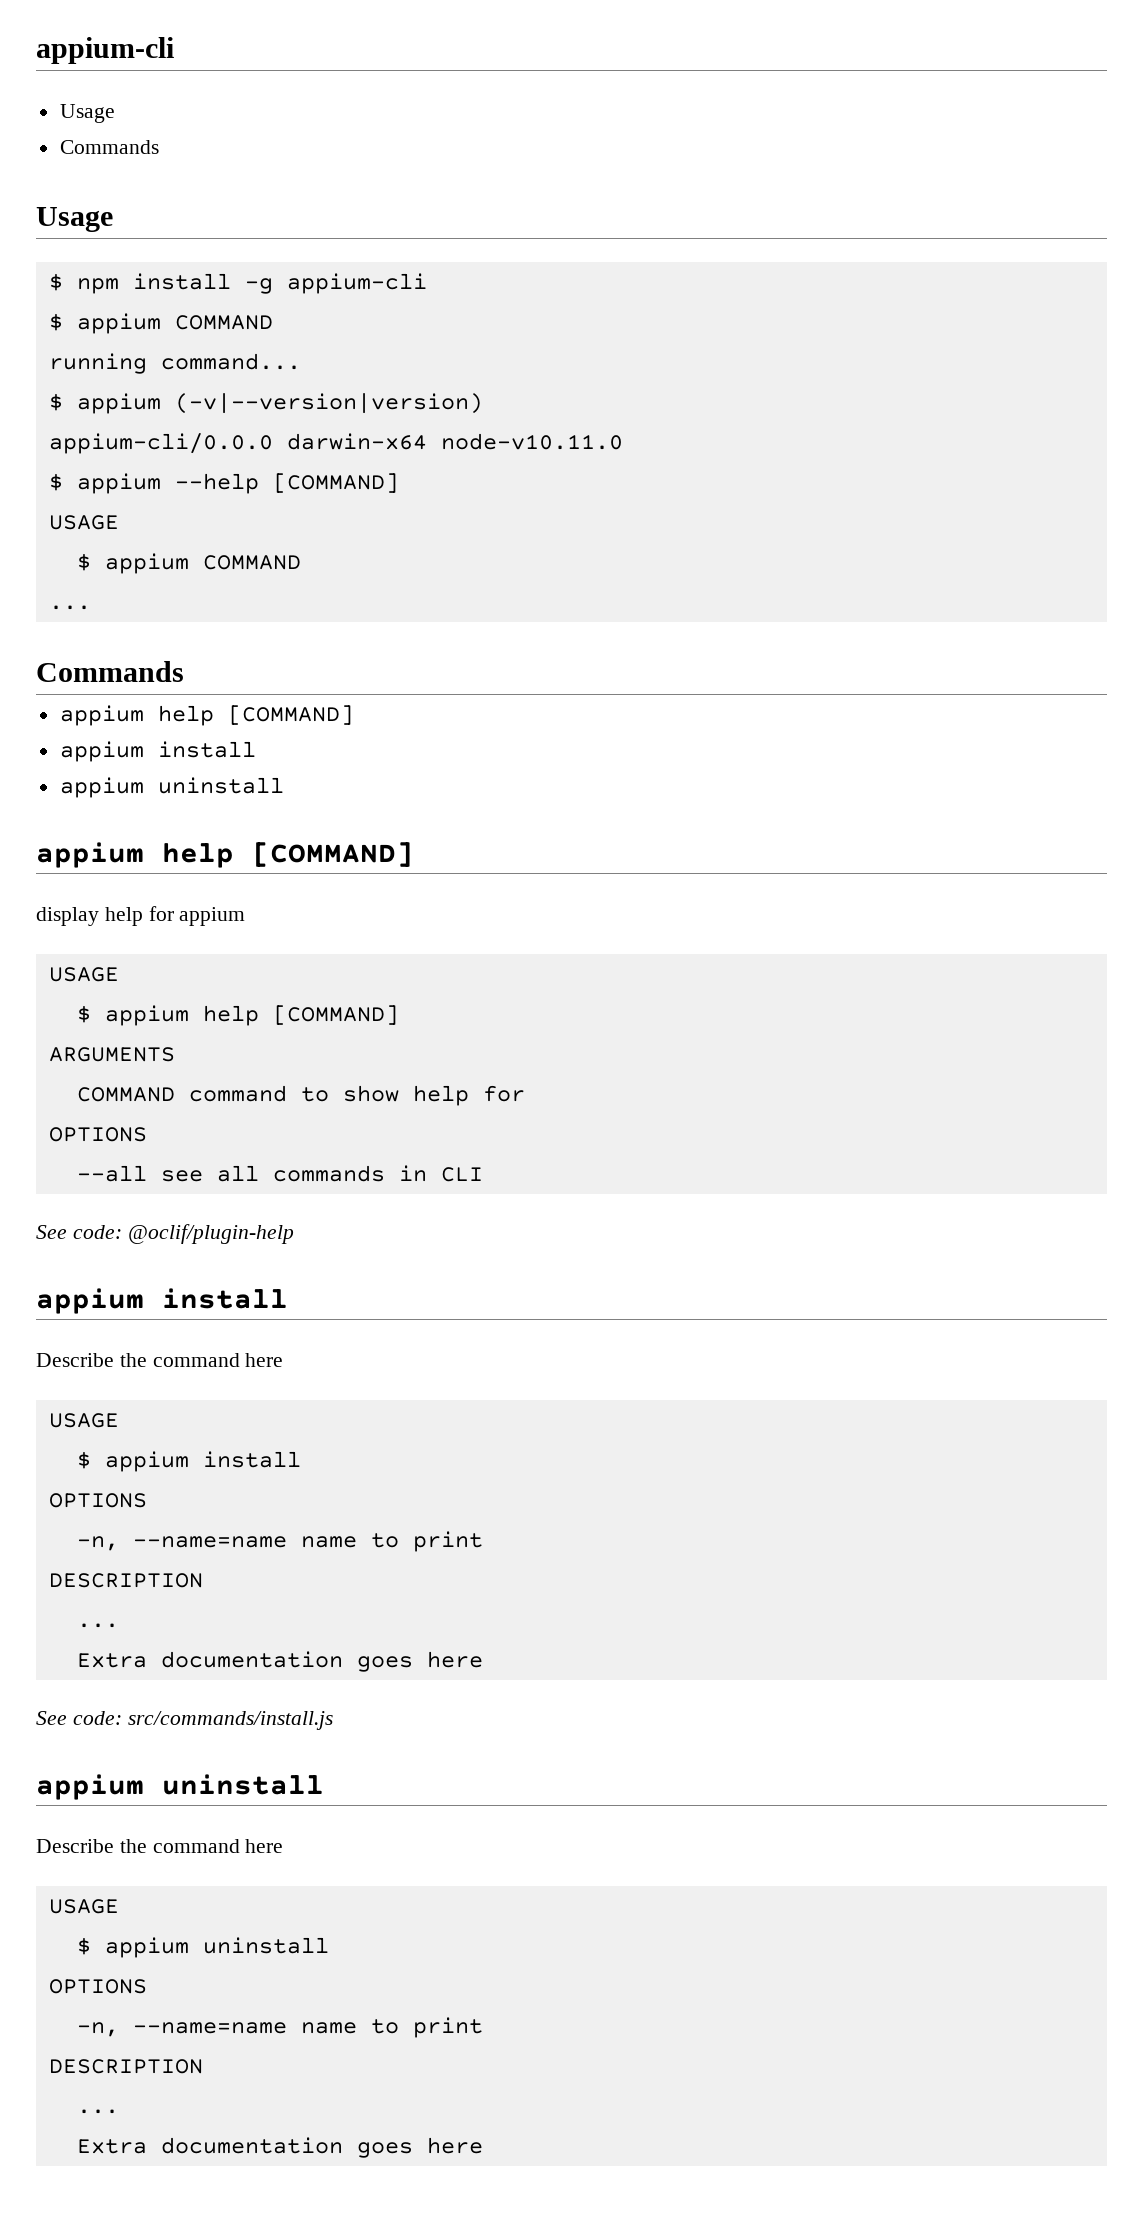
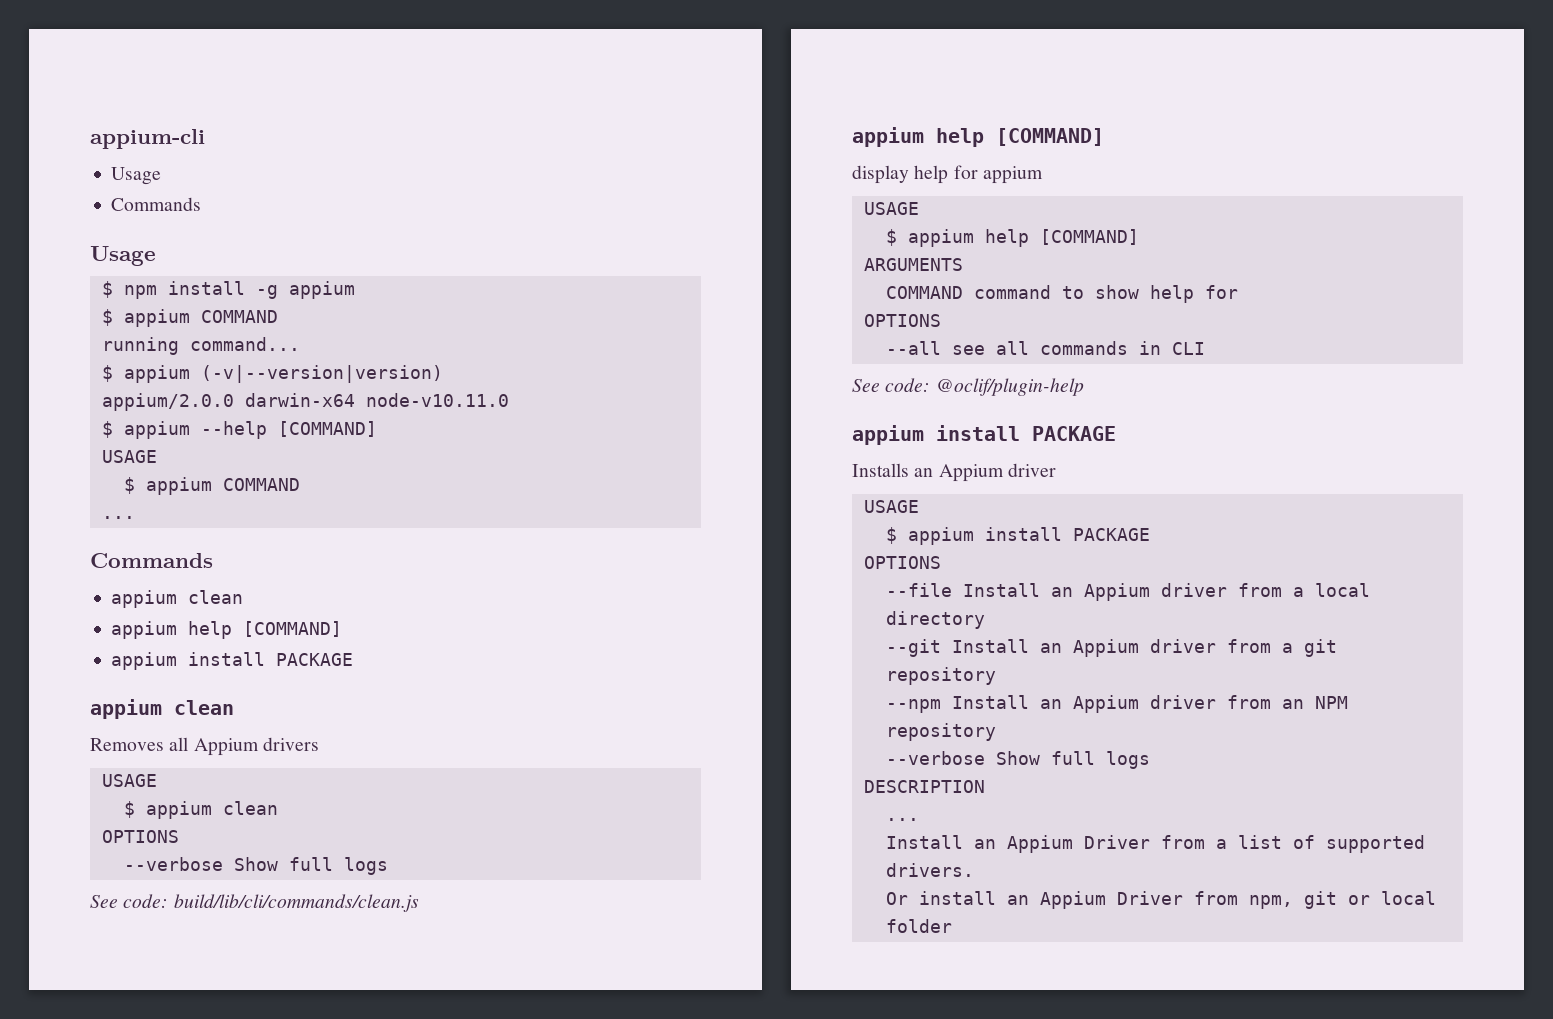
[286,273,427,294] appium-cli -> [288,281,355,299] appium
[48,433,273,454] appium-cli/0.0.0 -> [101,393,234,411] appium/2.0.0
(184, 671) none -> [111,590,244,608] // appium clean
[59,777,284,798] // appium uninstall -> [276,653,354,666] [90,699,234,719] [90,737,319,756] [101,774,157,787] [123,801,278,819] [101,830,179,843] [123,857,388,875] [90,894,419,912] PACKAGE // appium clean // Removes all Appium drivers // USAGE // $ appium clean // OPTIONS // --verbose Show full logs // See code: build/lib/cli/commands/clean.js
[36,1353,284,1367] // Describe the command here -> [1032,426,1116,441] [852,463,1056,482] PACKAGE // Installs an Appium driver
[48,1493,147,1508] [76,1531,483,1552] [48,1573,203,1588] [76,1623,119,1628] [76,1651,483,1672] [36,1711,333,1730] [36,1774,324,1800] [36,1839,284,1853] [48,1899,119,1914] [76,1937,329,1958] [48,1979,147,1994] [76,2017,483,2038] [48,2059,203,2074] [76,2109,119,2114] [76,2137,483,2158] // OPTIONS // -n, --name=name name to print // DESCRIPTION // ... // Extra documentation goes here // See code: src/commands/install.js // appium uninstall // Describe the command here // USAGE // $ appium uninstall // OPTIONS // -n, --name=name name to print // DESCRIPTION // ... // Extra documentation goes here -> [1072,528,1150,541] [863,556,941,569] [885,583,1370,601] [885,611,985,629] [885,639,1337,657] [885,667,996,685] [885,695,1348,713] [885,723,996,741] [885,751,1150,769] [863,780,985,793] [885,818,919,821] [885,835,1425,853] [885,863,974,877] [885,891,1436,909] [885,919,952,933] PACKAGE // OPTIONS // --file Install an Appium driver from a local directory // --git Install an Appium driver from a git repository // --npm Install an Appium driver from an NPM repository // --verbose Show full logs // DESCRIPTION // ... // Install an Appium Driver from a list of supported drivers. // Or install an Appium Driver from npm, git or local folder

